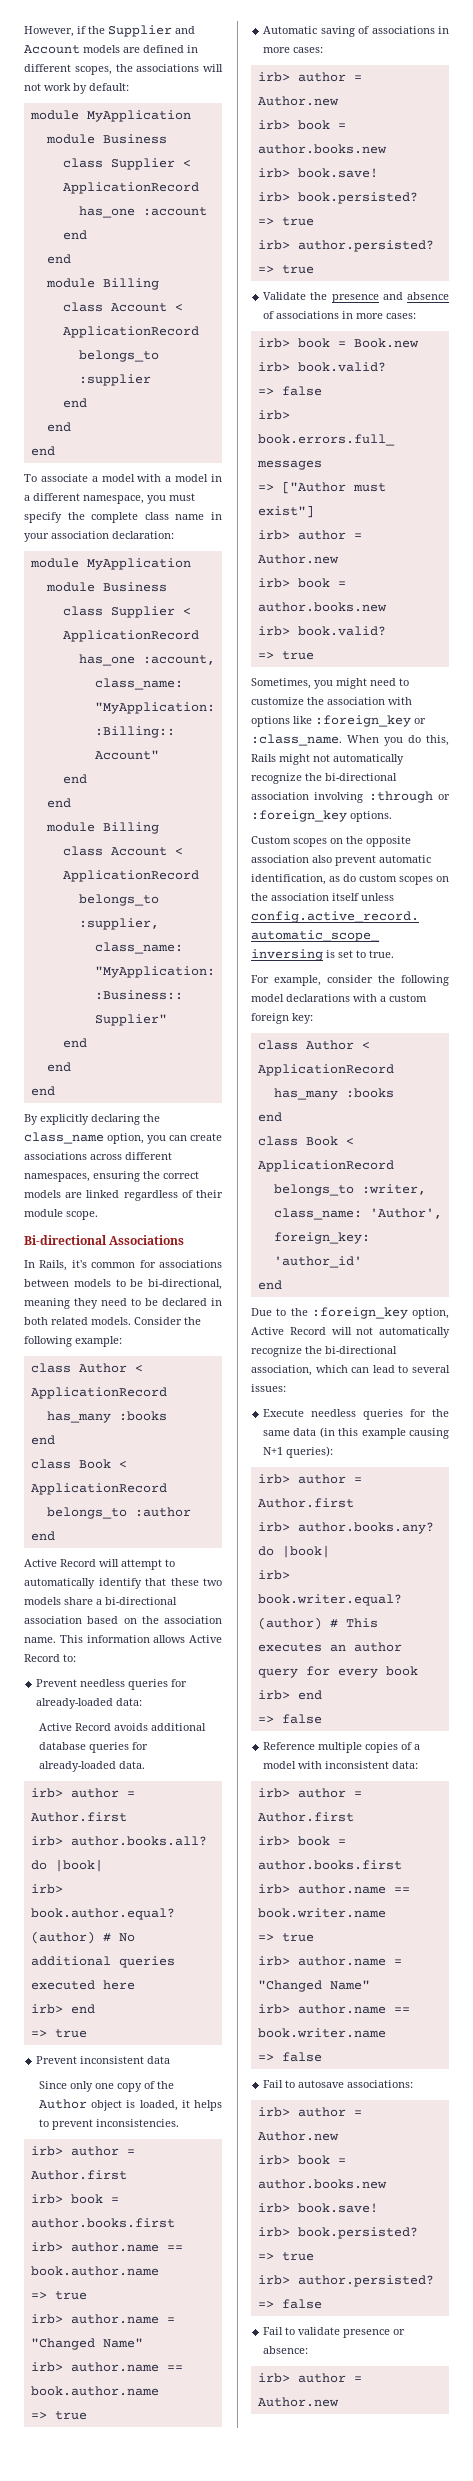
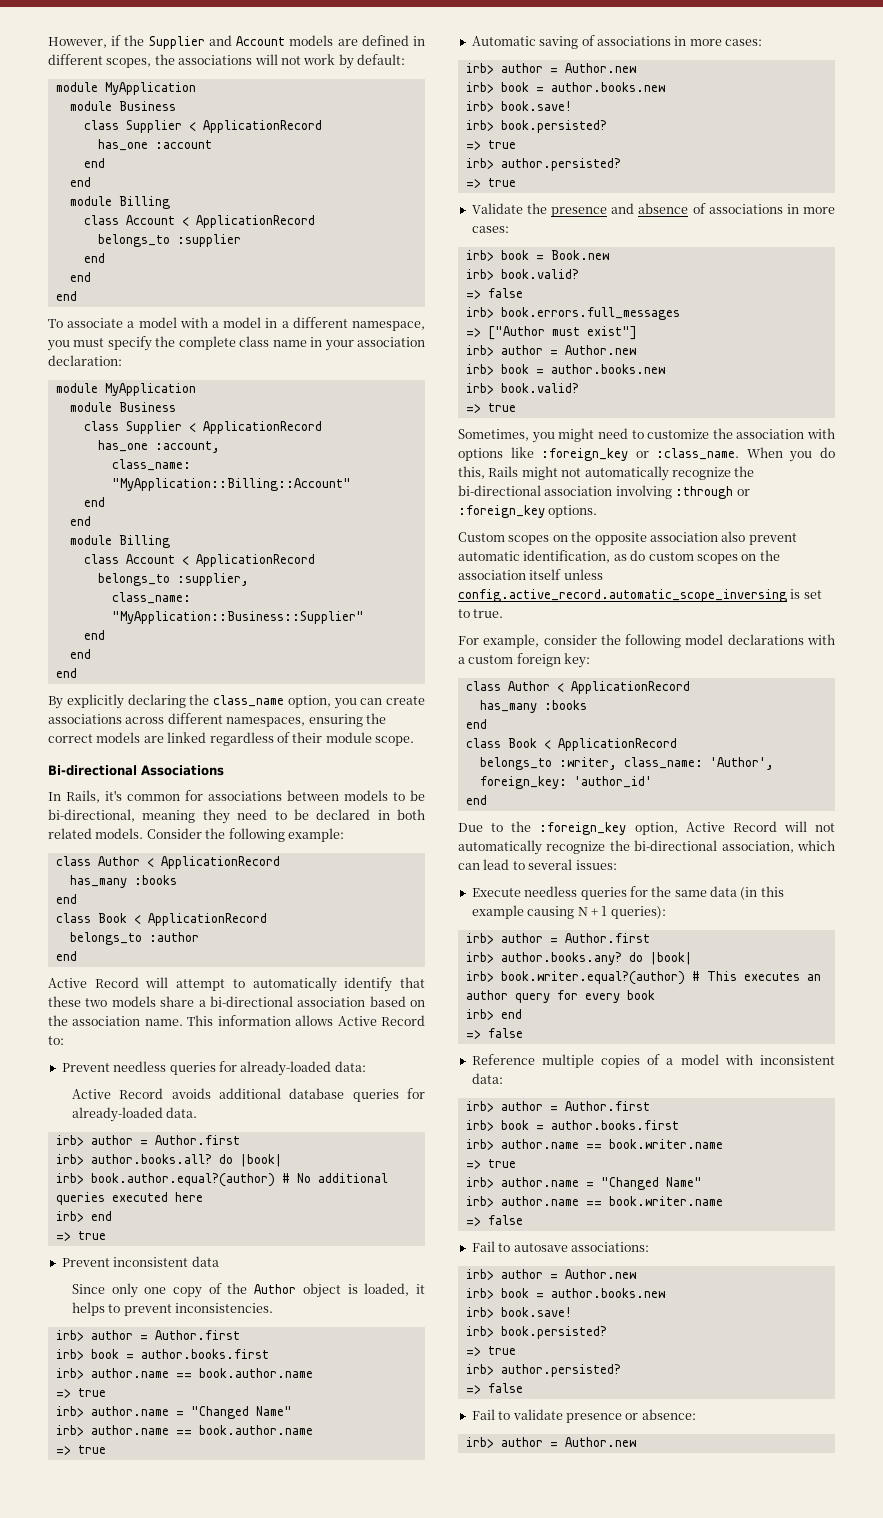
[263,1447,284,1455] N+1 -> [577,906,608,916] N + 1

